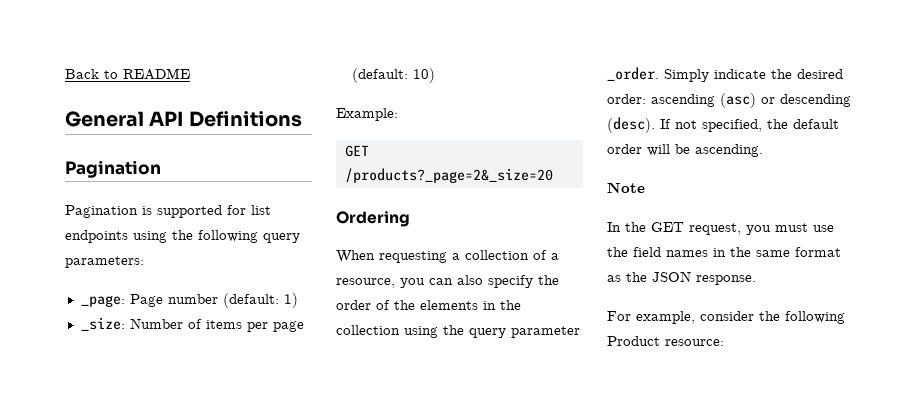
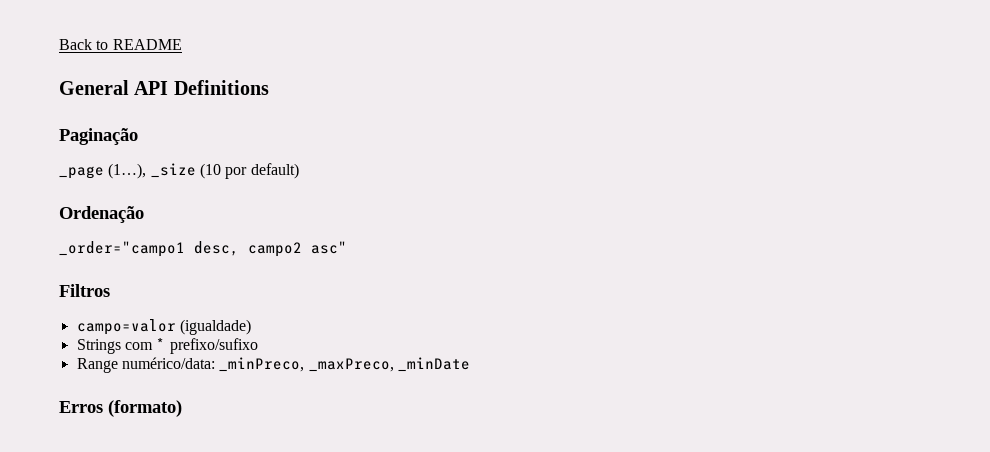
[65,160,161,178] [65,205,271,218] [65,230,300,243] [65,256,144,268] [80,293,298,308] [80,317,304,332] [351,68,435,83] [336,108,398,121] [344,145,369,157] [344,168,553,183] [336,211,410,227] [336,250,559,263] [336,275,559,288] [336,300,521,310] [336,325,580,338] [607,67,843,82] [607,93,851,108] [607,117,839,133] [607,144,763,157] [607,182,645,193] [607,222,834,235] [607,247,841,257] [607,271,756,285] [607,311,845,324] [607,336,724,346] Pagination // Pagination is supported for list endpoints using the following query parameters: // _page: Page number (default: 1) // _size: Number of items per page (default: 10) // Example: // GET /products?_page=2&_size=20 // Ordering // When requesting a collection of a resource, you can also specify the order of the elements in the collection using the query parameter _order. Simply indicate the desired order: ascending (asc) or descending (desc). If not specified, the default order will be ascending. // Note // In the GET request, you must use the field names in the same format as the JSON response. // For example, consider the following Product resource: -> [59,128,138,145] [59,163,299,179] [59,206,144,223] [59,241,347,257] [59,284,110,297] [76,319,251,335] [76,338,258,354] [76,357,470,373] [59,400,182,417] Paginação // _page (1…), _size (10 por default) // Ordenação // _order="campo1 desc, campo2 asc" // Filtros // campo=valor (igualdade) // Strings com * prefixo/sufixo // Range numérico/data: _minPreco, _maxPreco, _minDate // Erros (formato)

